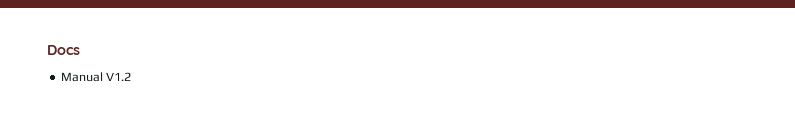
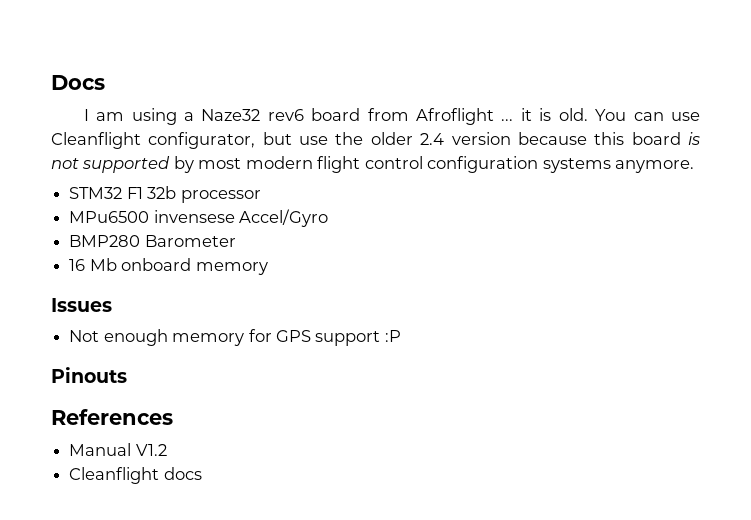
(80, 50) none -> [83,108,700,125] [51,132,701,149] [51,156,695,173] [69,186,261,203] [69,209,329,227] [69,235,236,247] [69,258,268,275] [51,298,112,312] [69,329,401,346] [51,367,127,383] [51,409,173,425] // I am using a Naze32 rev6 board from Afroflight ... it is old. You can use Cleanflight configurator, but use the older 2.4 version because this board is not supported by most modern flight control configuration systems anymore. // STM32 F1 32b processor // MPu6500 invensese Accel/Gyro // BMP280 Barometer // 16 Mb onboard memory // Issues // Not enough memory for GPS support :P // Pinouts // References
(132, 76) none -> [69,467,202,484] // Cleanflight docs

